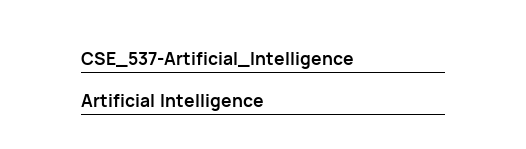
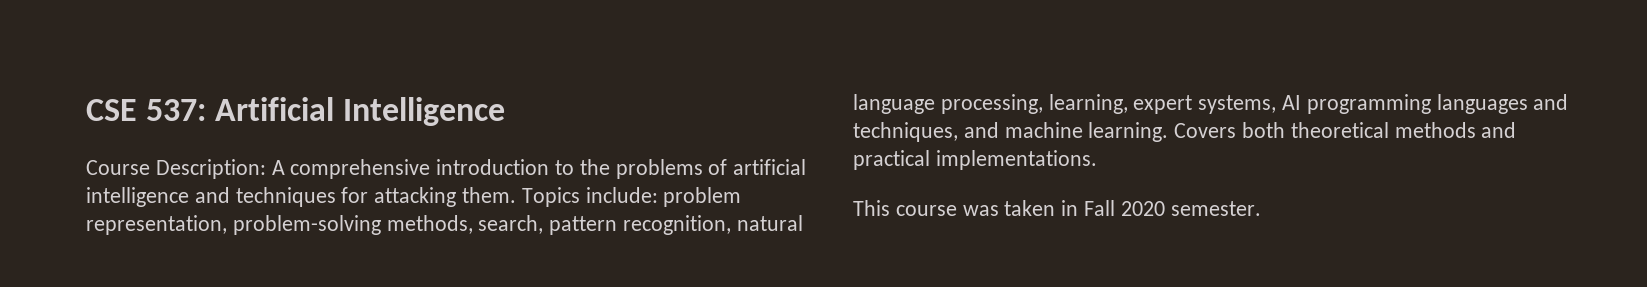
[81,52,354,69] CSE_537-Artificial_Intelligence // -> [86,99,207,121] CSE 537:
(264, 102) none -> [86,159,807,179] [86,187,742,207] [86,215,803,235] [853,94,1569,114] [853,122,1517,142] [853,150,1097,170] [853,200,1261,216] // Course Description: A comprehensive introduction to the problems of artificial intelligence and techniques for attacking them. Topics include: problem representation, problem-solving methods, search, pattern recognition, natural language processing, learning, expert systems, AI programming languages and techniques, and machine learning. Covers both theoretical methods and practical implementations. // This course was taken in Fall 2020 semester.

